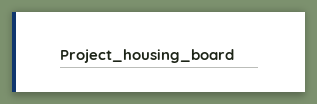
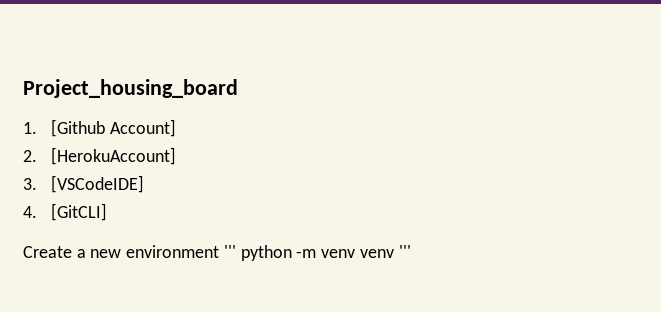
(234, 56) none -> [23,119,177,137] [23,147,177,165] [23,175,145,193] [23,203,108,221] [23,245,411,261] // 1. [Github Account] // 2. [HerokuAccount] // 3. [VSCodeIDE] // 4. [GitCLI] // Create a new environment ''' python -m venv venv '''

